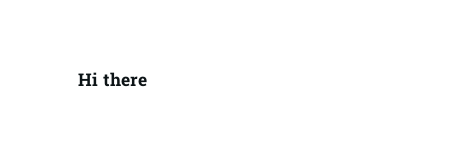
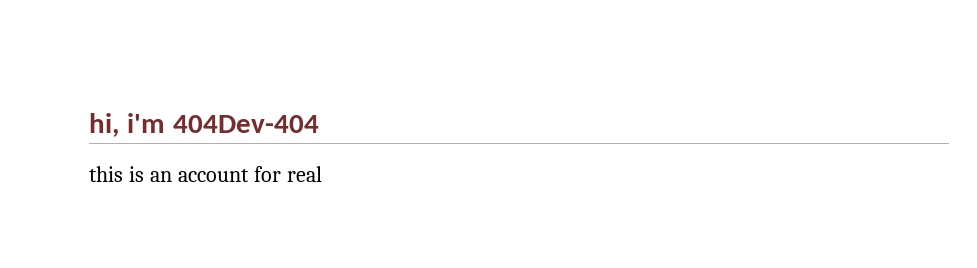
[78,72,147,87] Hi there -> [89,113,319,137] [89,166,322,182] hi, i'm 404Dev-404 // this is an account for real

